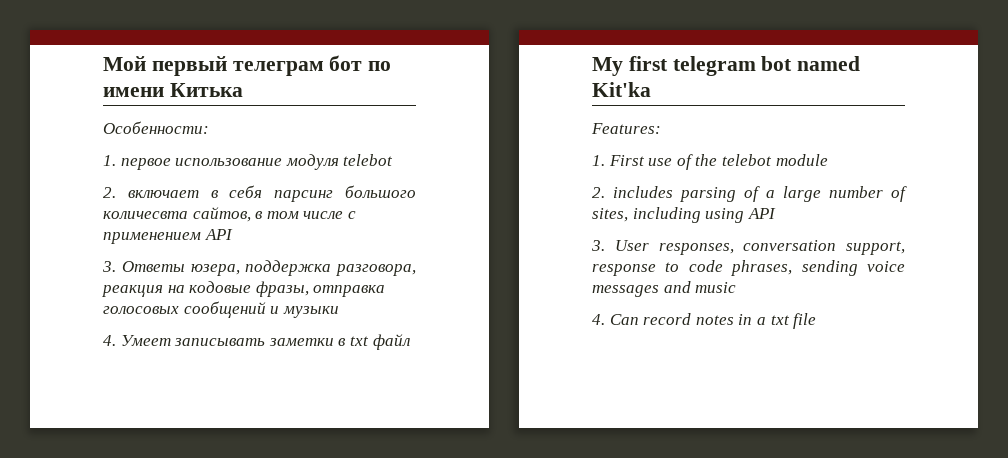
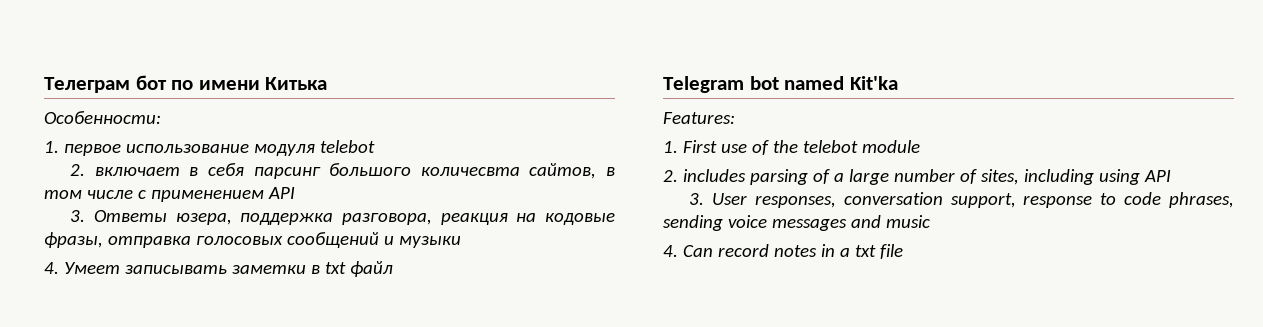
[103,56,324,76] Мой первый телеграм -> [44,77,130,93] Телеграм
[592,56,756,76] My first telegram -> [663,76,744,93] Telegram

